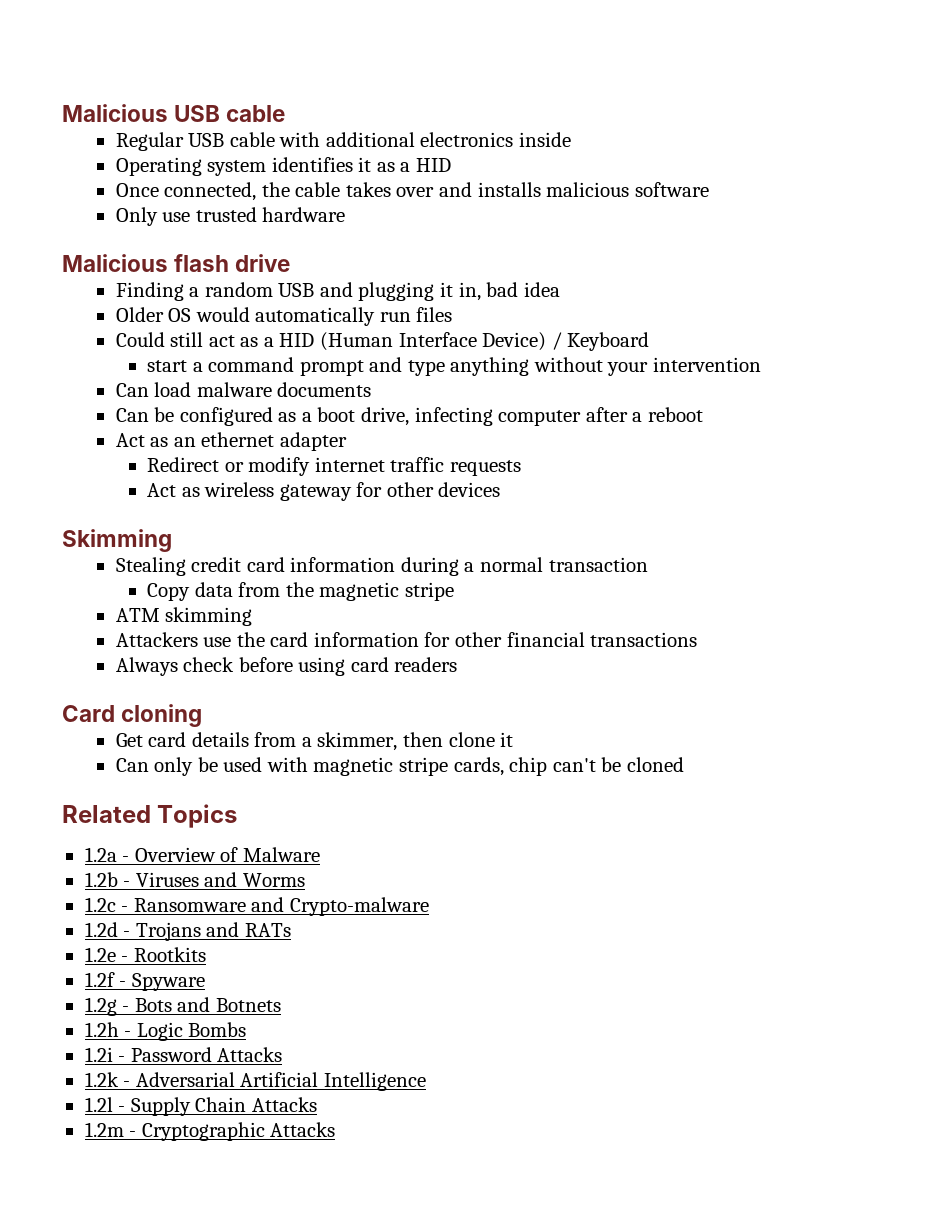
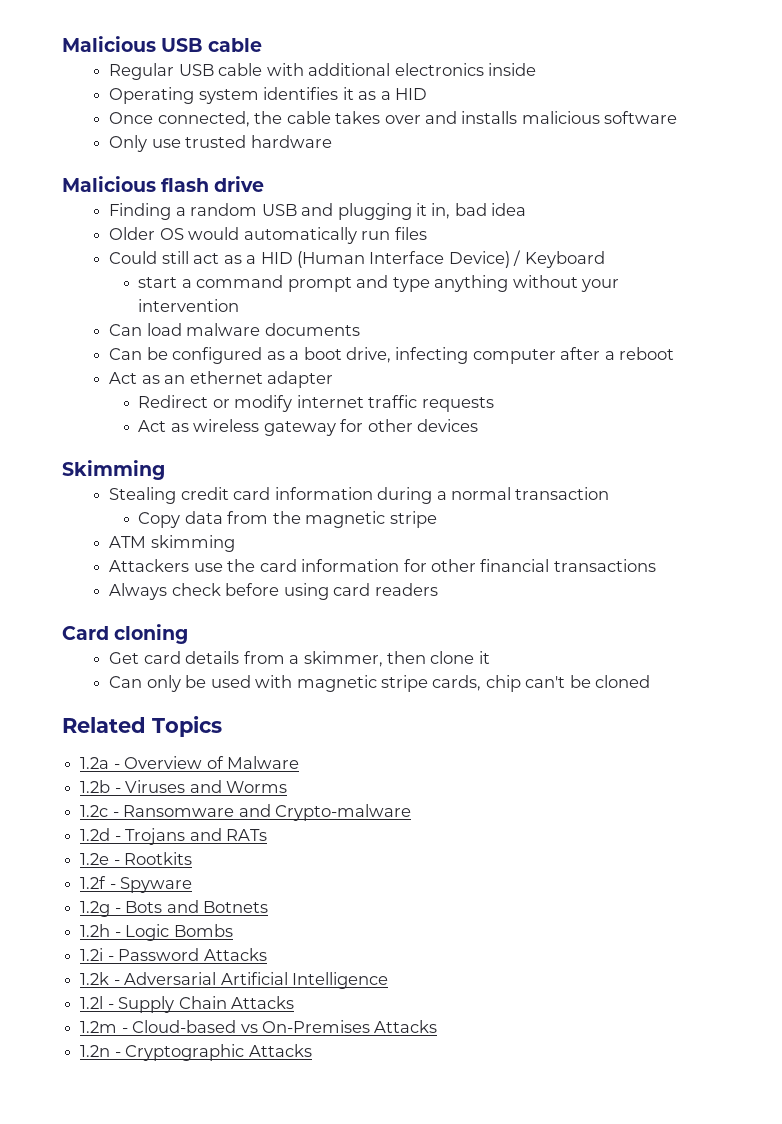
(137, 1134) none -> [132,1020,438,1033] [80,1045,121,1057] Cloud-based vs On-Premises Attacks // 1.2n -

